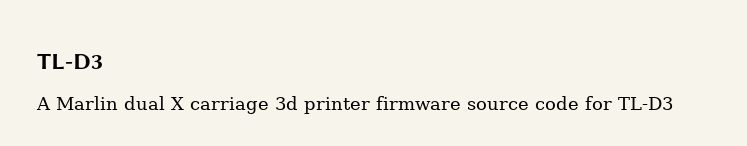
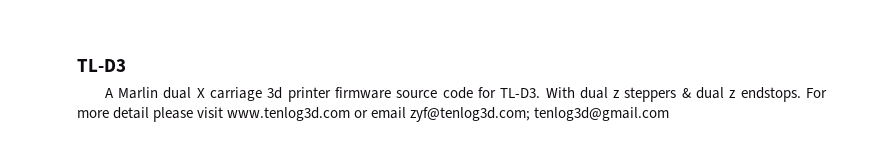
[618,97,673,110] TL-D3 -> [500,87,827,102] [77,107,670,122] TL-D3. With dual z steppers & dual z endstops. For more detail please visit www.tenlog3d.com or email zyf@tenlog3d.com; tenlog3d@gmail.com

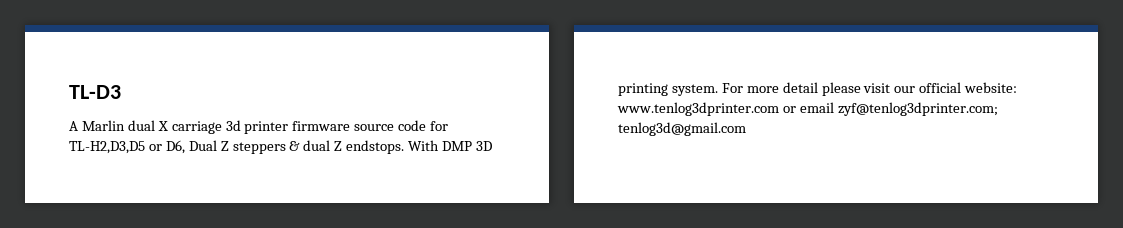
[500,87,801,102] TL-D3. With dual z steppers & dual z endstops. -> [69,140,492,154] [618,83,718,96] TL-H2,D3,D5 or D6, Dual Z steppers & dual Z endstops. With DMP 3D printing system.
[227,107,351,121] www.tenlog3d.com -> [894,82,1018,93] [617,102,779,116] our official website: www.tenlog3dprinter.com
[410,107,531,122] zyf@tenlog3d.com; -> [837,102,998,116] zyf@tenlog3dprinter.com;

